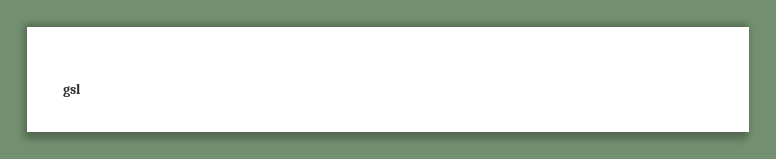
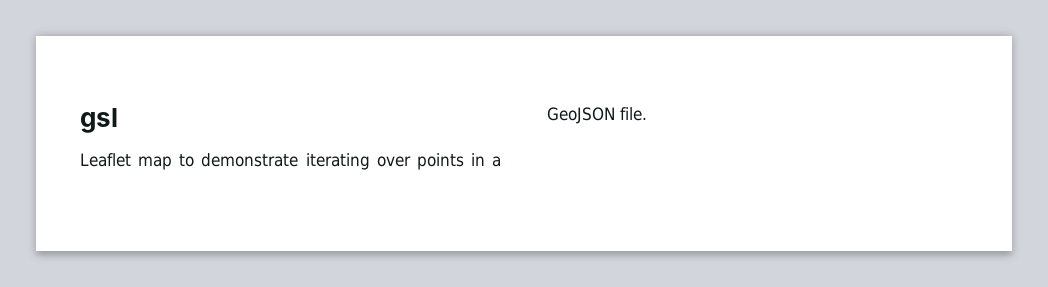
(81, 90) none -> [80,153,501,170] [547,107,647,124] // Leaflet map to demonstrate iterating over points in a GeoJSON file.

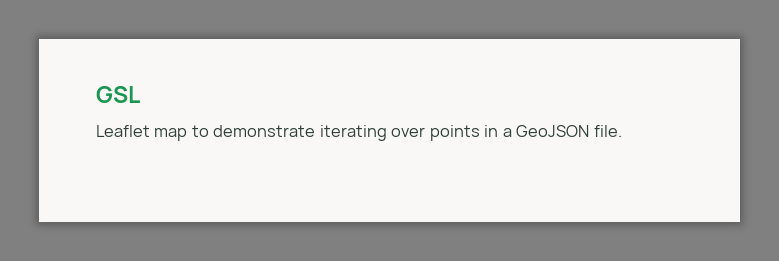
[80,108,118,133] gsl -> [96,86,140,103] GSL

